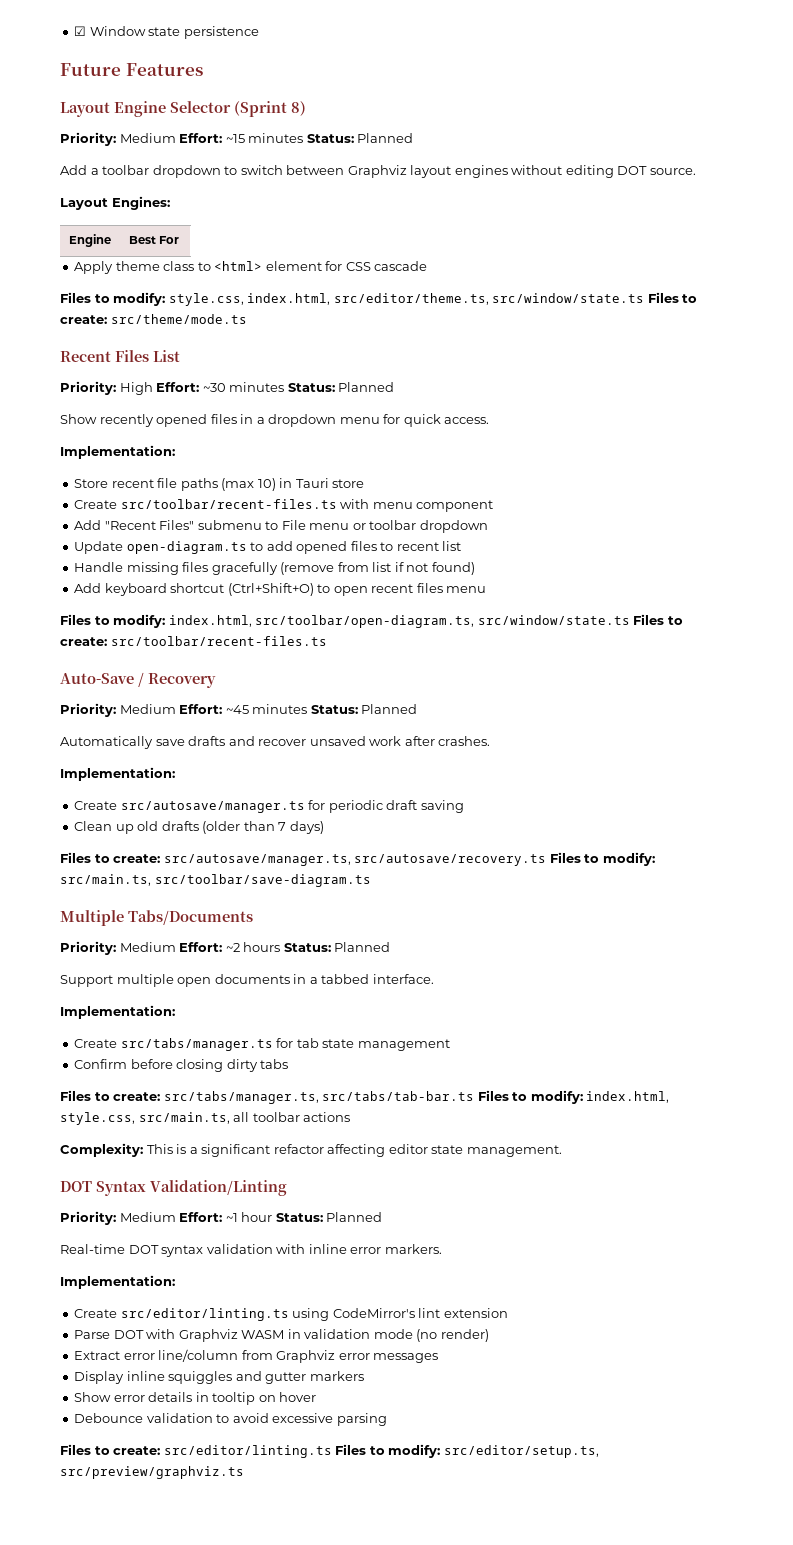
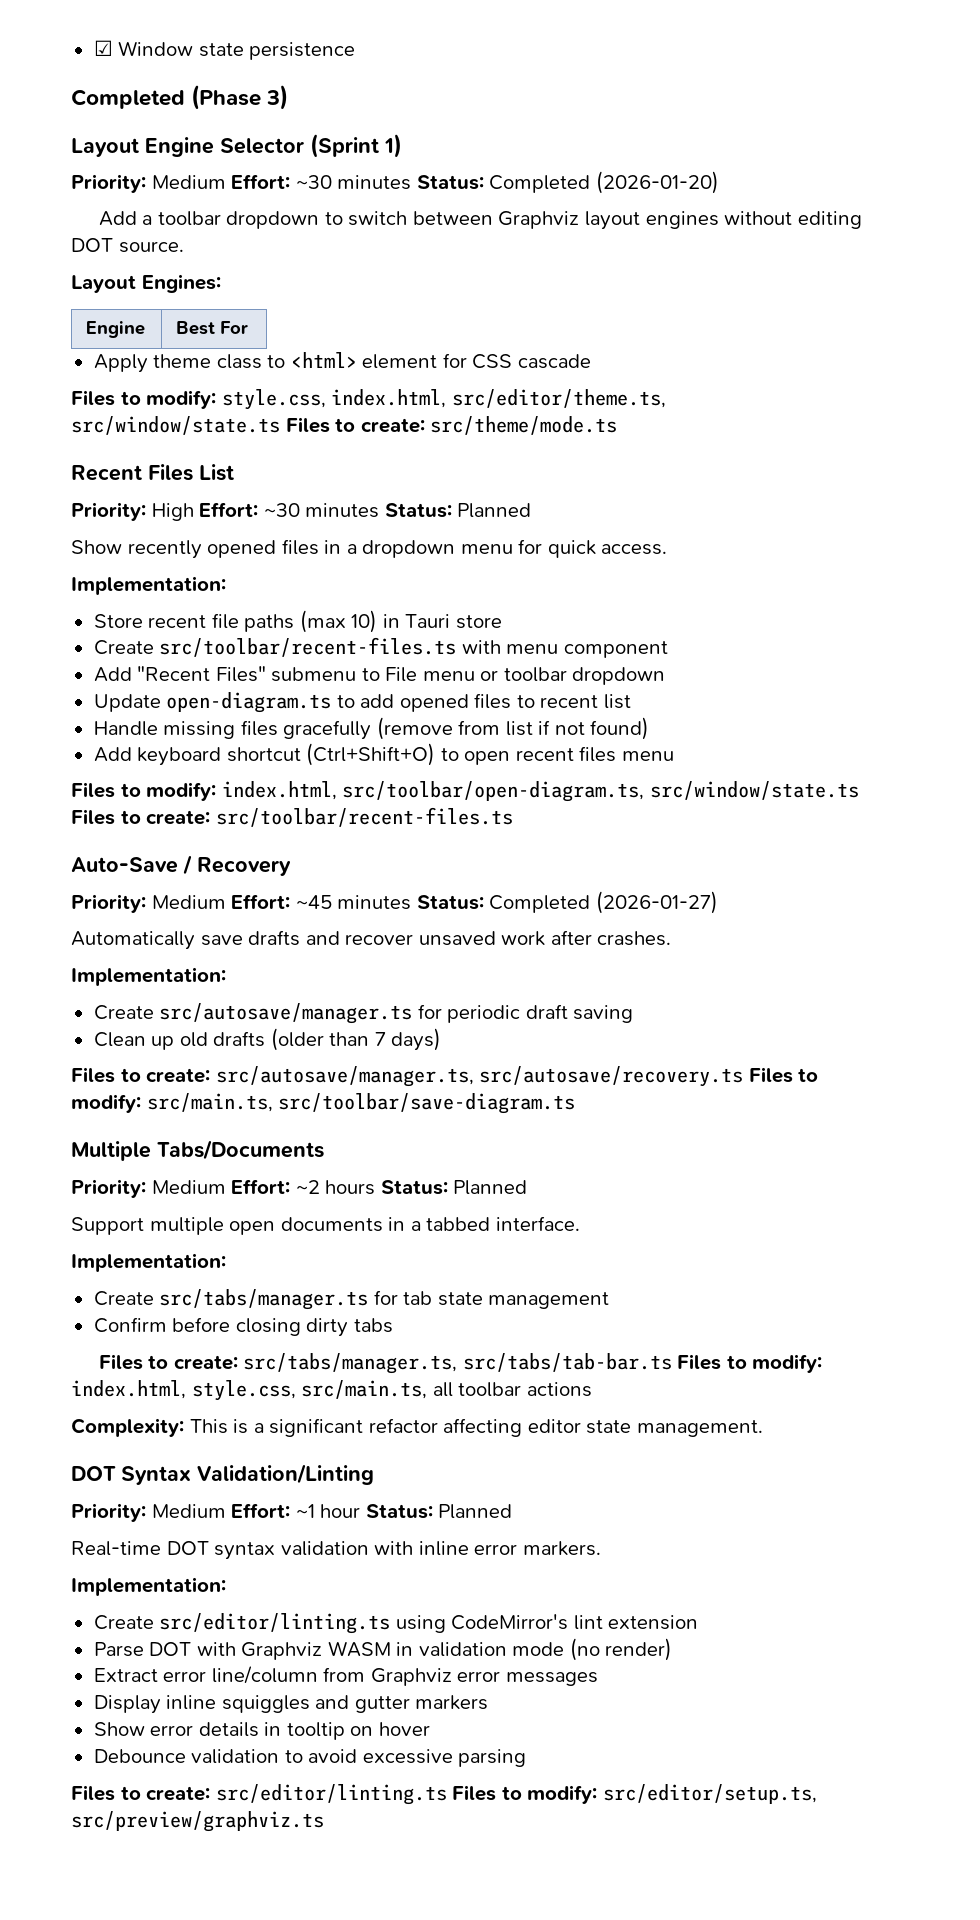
[60,63,203,76] Future Features -> [71,85,289,110] Completed (Phase 3)
[291,101,306,116] [60,132,414,146] 8) // Priority: Medium Effort: ~15 minutes Status: Planned -> [384,134,402,158] [71,171,719,194] 1) // Priority: Medium Effort: ~30 minutes Status: Completed (2026-01-20)
[361,704,418,714] Planned -> [489,891,718,914] Completed (2026-01-27)

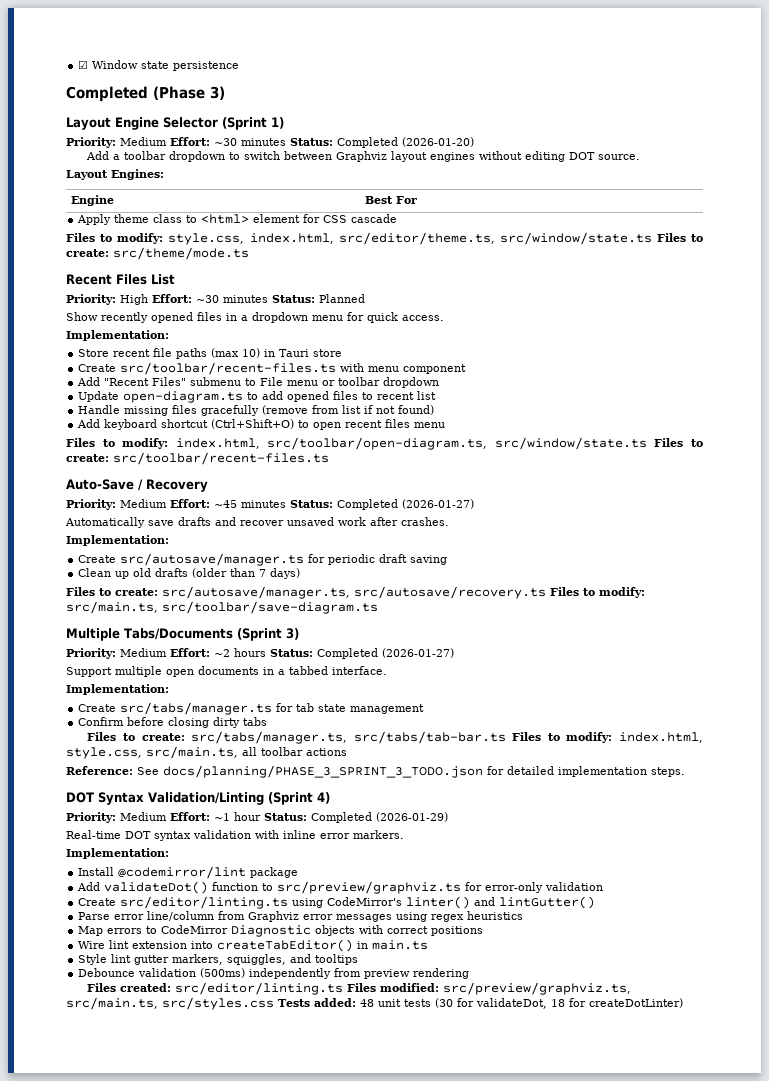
(324, 1150) none -> [236,628,299,641] (Sprint 3)
[453,1180,528,1195] Planned -> [317,648,454,659] Completed (2026-01-27)
[71,1418,763,1437] Complexity: This is a significant refactor affecting editor state management. -> [66,765,685,778] Reference: See docs/planning/PHASE_3_SPRINT_3_TODO.json for detailed implementation steps.
(374, 1474) none -> [268,792,330,805] (Sprint 4)
[438,1504,513,1519] Planned -> [311,812,448,823] Completed (2026-01-29)
[93,1613,699,1634] [93,1638,673,1661] [93,1668,158,1682] Create src/editor/linting.ts using CodeMirror's lint extension // Parse DOT with Graphviz WASM in validation mode (no render) // Extract -> [78,866,299,879] [77,881,604,894] [78,896,596,909] [78,912,111,920] Install @codemirror/lint package // Add validateDot() function to src/preview/graphviz.ts for error-only validation // Create src/editor/linting.ts using CodeMirror's linter() and lintGutter() // Parse
[93,1695,489,1714] [93,1722,430,1740] [93,1749,527,1767] [71,1784,817,1805] [71,1811,324,1832] // Display inline squiggles and gutter markers // Show error details in tooltip on hover // Debounce validation to avoid excessive parsing // Files to create: src/editor/linting.ts Files to modify: src/editor/setup.ts, src/preview/graphviz.ts -> [396,911,524,922] [78,925,484,937] [78,939,429,952] [78,954,359,965] [78,968,470,979] [87,982,632,995] [66,997,683,1010] using regex heuristics // Map errors to CodeMirror Diagnostic objects with correct positions // Wire lint extension into createTabEditor() in main.ts // Style lint gutter markers, squiggles, and tooltips // Debounce validation (500ms) independently from preview rendering // Files created: src/editor/linting.ts Files modified: src/preview/graphviz.ts, src/main.ts, src/styles.css Tests added: 48 unit tests (30 for validateDot, 18 for createDotLinter)

